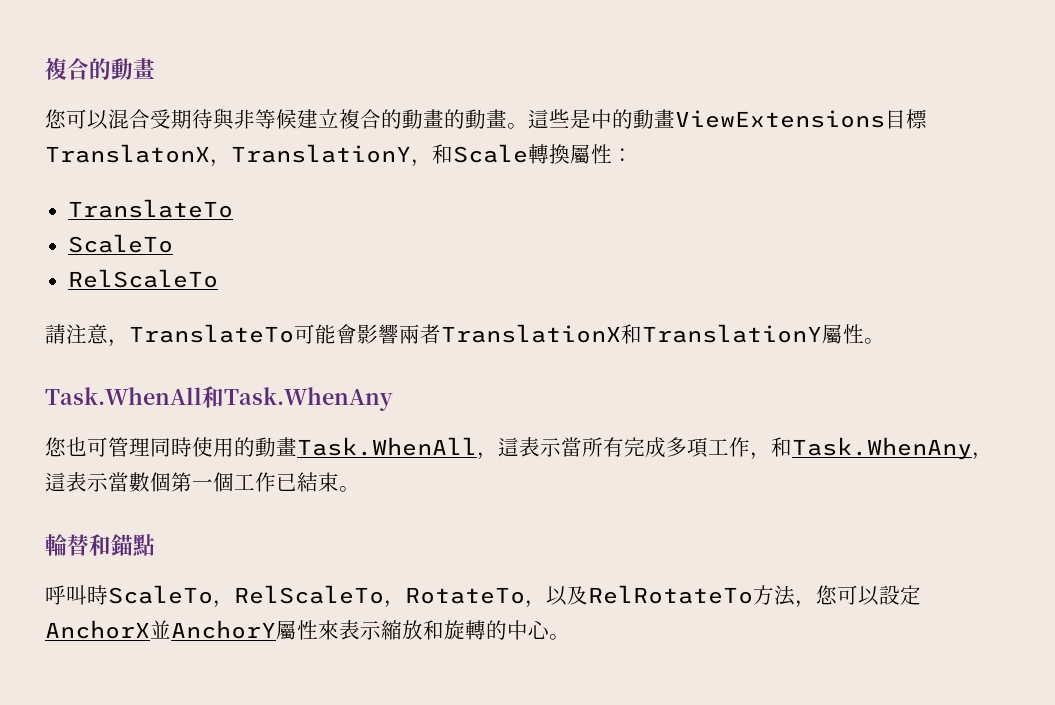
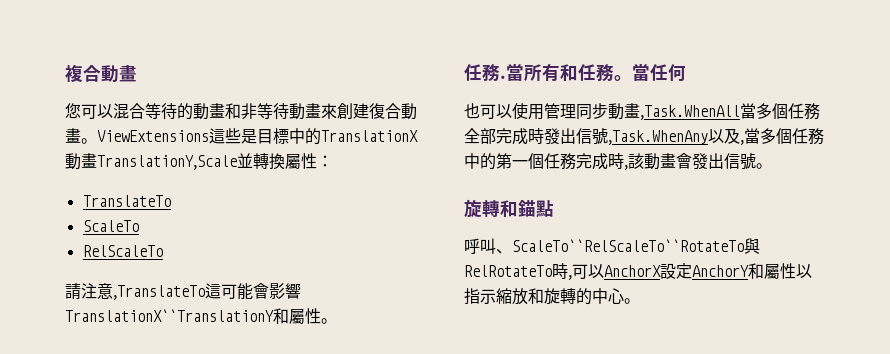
[45,58,111,80] 複合的 -> [65,64,101,82] 複合
[150,108,927,130] [45,144,528,167] 受期待與非等候建立複合的動畫的動畫。這些是中的動畫ViewExtensions目標TranslatonX，TranslationY，和Scale -> [145,103,417,120] [65,128,418,145] [65,153,253,171] 等待的動畫和非等待動畫來創建復合動畫。ViewExtensions這些是目標中的TranslationX動畫TranslationY,Scale並
[108,324,294,347] ，TranslateTo -> [113,283,221,301] ,TranslateTo這
[399,324,885,344] [45,386,393,411] [45,437,993,460] [45,472,360,492] [45,534,89,556] 兩者TranslationX和TranslationY屬性。 // Task.WhenAll和Task.WhenAny // 您也可管理同時使用的動畫Task.WhenAll，這表示當所有完成多項工作，和Task.WhenAny，這表示當數個第一個工作已結束。 // 輪替 -> [65,308,337,324] [464,64,686,82] [464,103,820,121] [464,128,824,146] [464,153,772,171] [464,199,500,218] TranslationX``TranslationY和屬性。 // 任務.當所有和任務。當任何 // 也可以使用管理同步動畫,Task.WhenAll當多個任務全部完成時發出信號,Task.WhenAny以及,當多個任務中的第一個任務完成時,該動畫會發出信號。 // 旋轉
[87,585,921,608] [45,620,360,640] 時ScaleTo，RelScaleTo，RotateTo，以及RelRotateTo方法，您可以設定AnchorX並AnchorY屬性來表 -> [496,238,760,254] [464,263,812,281] [464,288,480,305] 、ScaleTo``RelScaleTo``RotateTo與RelRotateTo時,可以AnchorX設定AnchorY和屬性以指

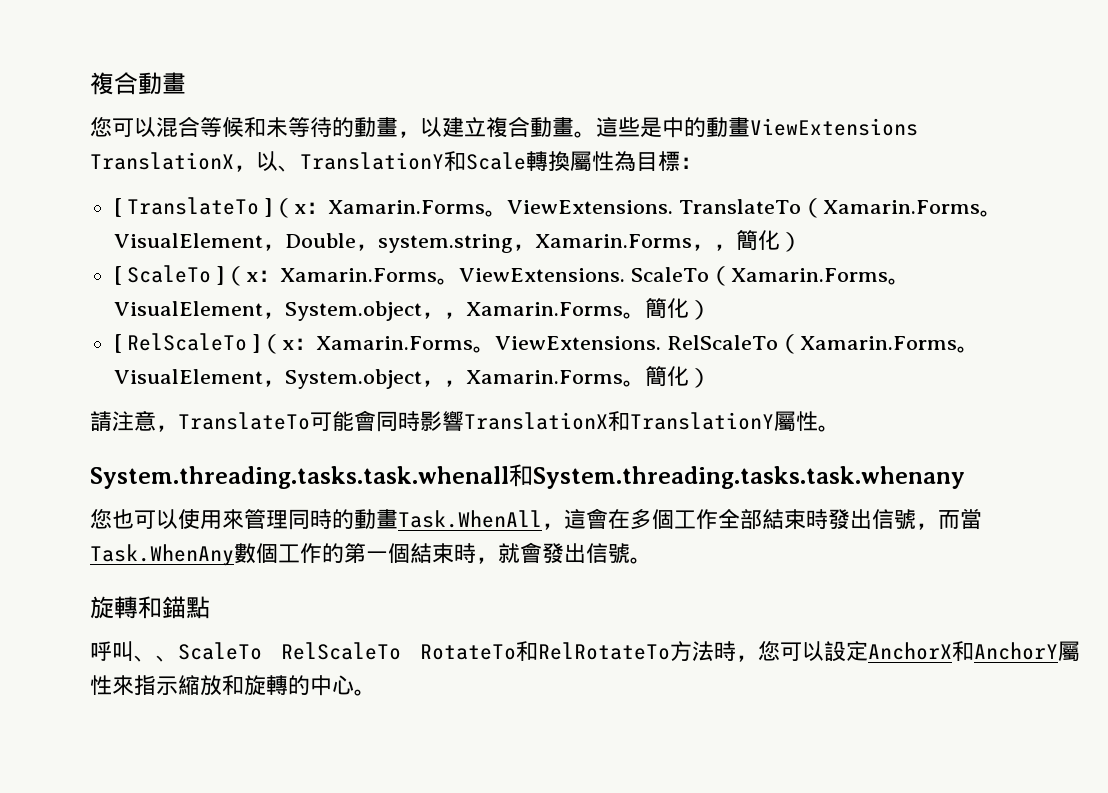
[161,103,417,120] [65,128,418,145] [65,153,253,171] 待的動畫和非等待動畫來創建復合動畫。ViewExtensions這些是目標中的TranslationX動畫TranslationY,Scale並 -> [222,116,918,138] [90,151,526,172] 候和未等待的動畫，以建立複合動畫。這些是中的動畫ViewExtensions TranslationX，以、TranslationY和Scale
(317, 161) none -> [614,151,680,172] 為目標
[82,195,171,207] [82,220,139,232] [82,245,163,257] [65,283,301,301] [65,308,337,324] [464,64,686,82] [464,103,820,121] [464,128,824,146] [464,153,676,171] TranslateTo // ScaleTo // RelScaleTo // 請注意,TranslateTo這可能會影響TranslationX``TranslationY和屬性。 // 任務.當所有和任務。當任何 // 也可以使用管理同步動畫,Task.WhenAll當多個任務全部完成時發出信號,Task.WhenAny以及,當多個任務中的第一個任務完成時,該動畫 -> [113,197,1002,218] [113,230,802,253] [113,265,911,286] [113,298,711,321] [113,333,980,354] [113,366,711,389] [90,410,840,432] [90,464,965,489] [90,508,982,530] [90,543,520,566] [ TranslateTo ]（x：Xamarin.Forms。ViewExtensions. TranslateTo（Xamarin.Forms。VisualElement，Double，system.string，Xamarin.Forms，，簡化） // [ ScaleTo ]（x：Xamarin.Forms。ViewExtensions. ScaleTo（Xamarin.Forms。VisualElement，System.object，，Xamarin.Forms。簡化） // [ RelScaleTo ]（x：Xamarin.Forms。ViewExtensions. RelScaleTo（Xamarin.Forms。VisualElement，System.object，，Xamarin.Forms。簡化） // 請注意，TranslateTo可能會同時影響TranslationX和TranslationY屬性。 // System.threading.tasks.task.whenall和System.threading.tasks.task.whenany // 您也可以使用來管理同時的動畫Task.WhenAll，這會在多個工作全部結束時發出信號，而當Task.WhenAny數個工作的第一個結束時，就
[512,238,760,254] [464,263,812,281] ScaleTo``RelScaleTo``RotateTo與RelRotateTo時,可以AnchorX設定AnchorY和屬性以 -> [156,640,1080,662] [90,675,134,695] 、ScaleTo RelScaleTo RotateTo和RelRotateTo方法時，您可以設定AnchorX和AnchorY屬性來

